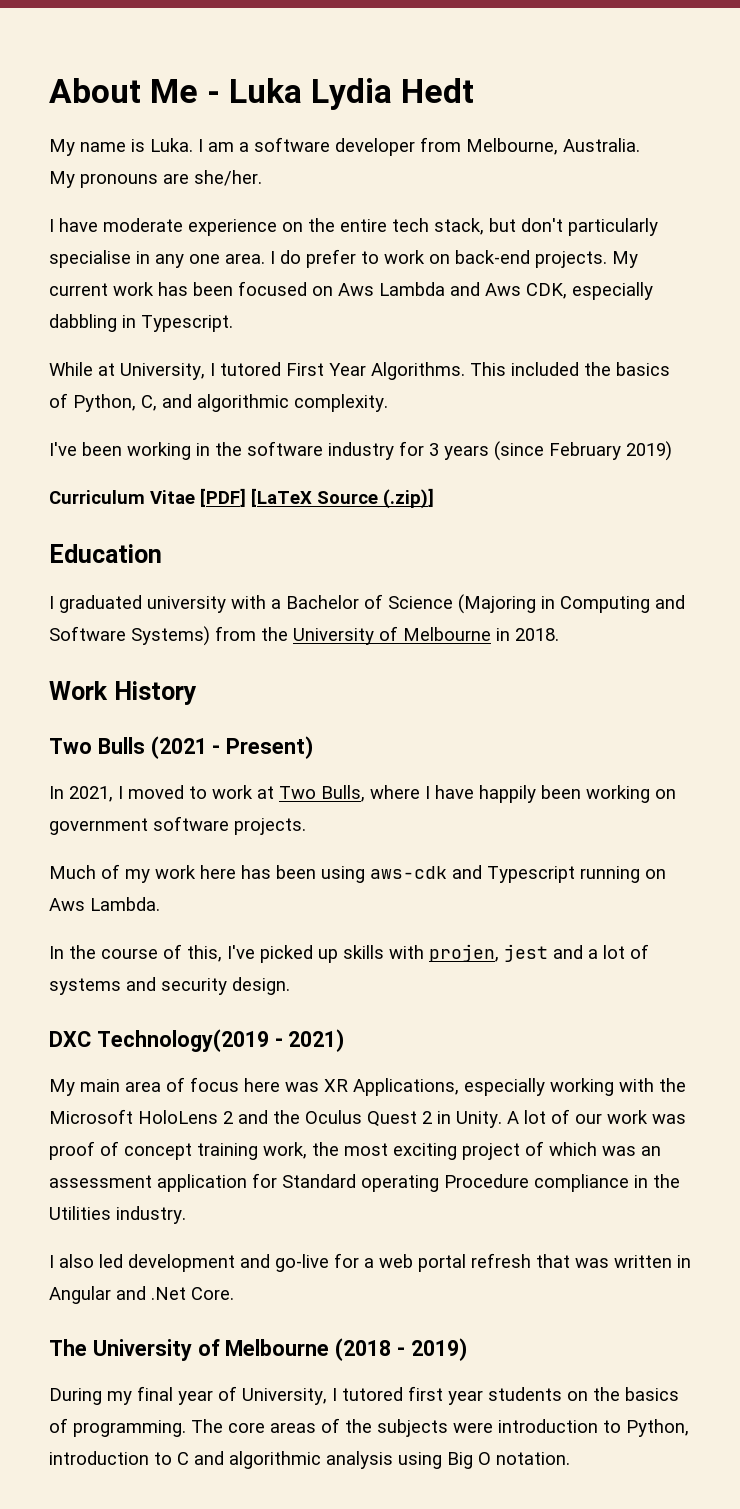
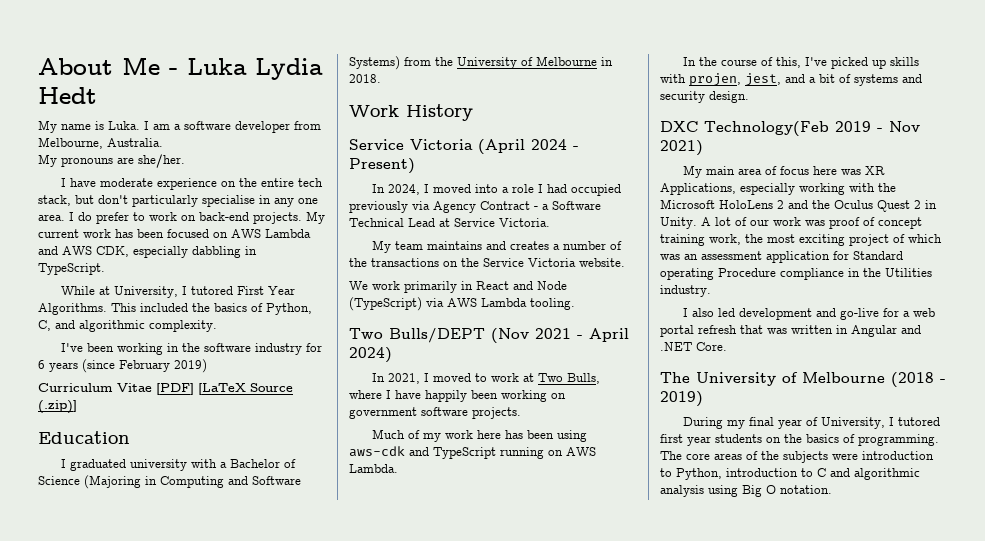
[338,283,374,296] Aws -> [231,229,261,238] AWS
[485,283,521,296] Aws -> [62,246,92,255] AWS
[141,315,233,332] Typescript. -> [38,263,105,275] TypeScript.
[429,443,439,456] 3 -> [38,360,45,369] 6
[49,736,314,759] Two Bulls (2021 - Present) -> [349,139,579,154] [349,158,415,174] [372,184,622,196] [349,201,601,213] [349,218,550,227] [372,240,623,253] [349,258,625,267] [349,281,567,293] [349,297,575,311] [349,328,629,343] [349,347,392,363] Service Victoria (April 2024 - Present) // In 2024, I moved into a role I had occupied previously via Agency Contract - a Software Technical Lead at Service Victoria. // My team maintains and creates a number of the transactions on the Service Victoria website. // We work primarily in React and Node (TypeScript) via AWS Lambda tooling. // Two Bulls/DEPT (Nov 2021 - April 2024)
[487,866,575,883] Typescript -> [433,447,496,459] TypeScript
[49,898,85,911] Aws -> [566,447,596,456] AWS
[504,944,548,962] jest -> [745,73,781,86] jest,
[603,945,625,959] lot -> [819,74,835,83] bit
[96,1029,283,1052] Technology(2019 - -> [704,121,920,136] Technology(Feb 2019 - Nov
[151,1287,186,1300] .Net -> [660,342,692,351] .NET

